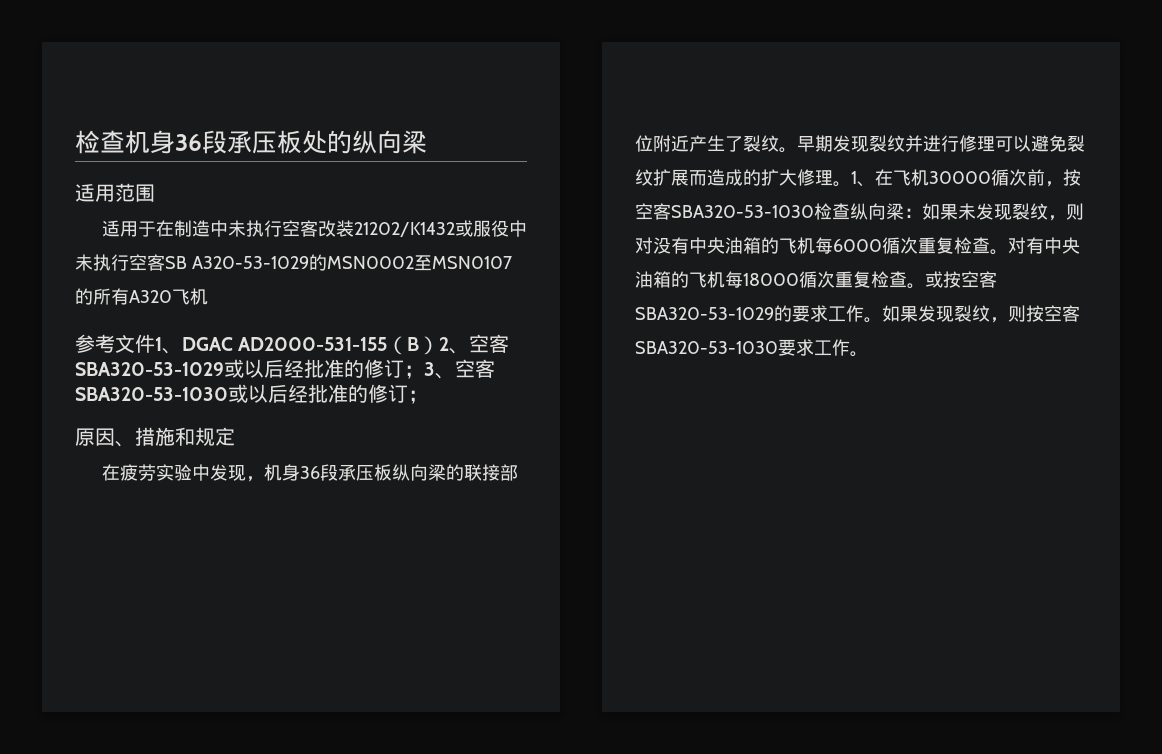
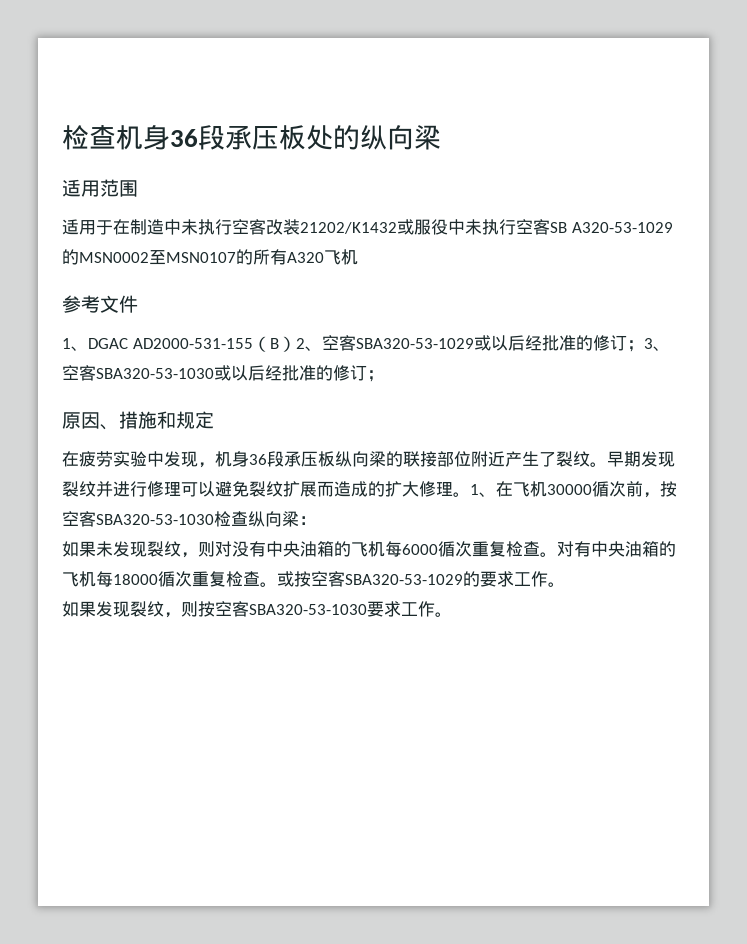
(155, 343) none -> (138, 304) //
(922, 213) none -> (316, 520) //
(882, 320) none -> (565, 584) //

